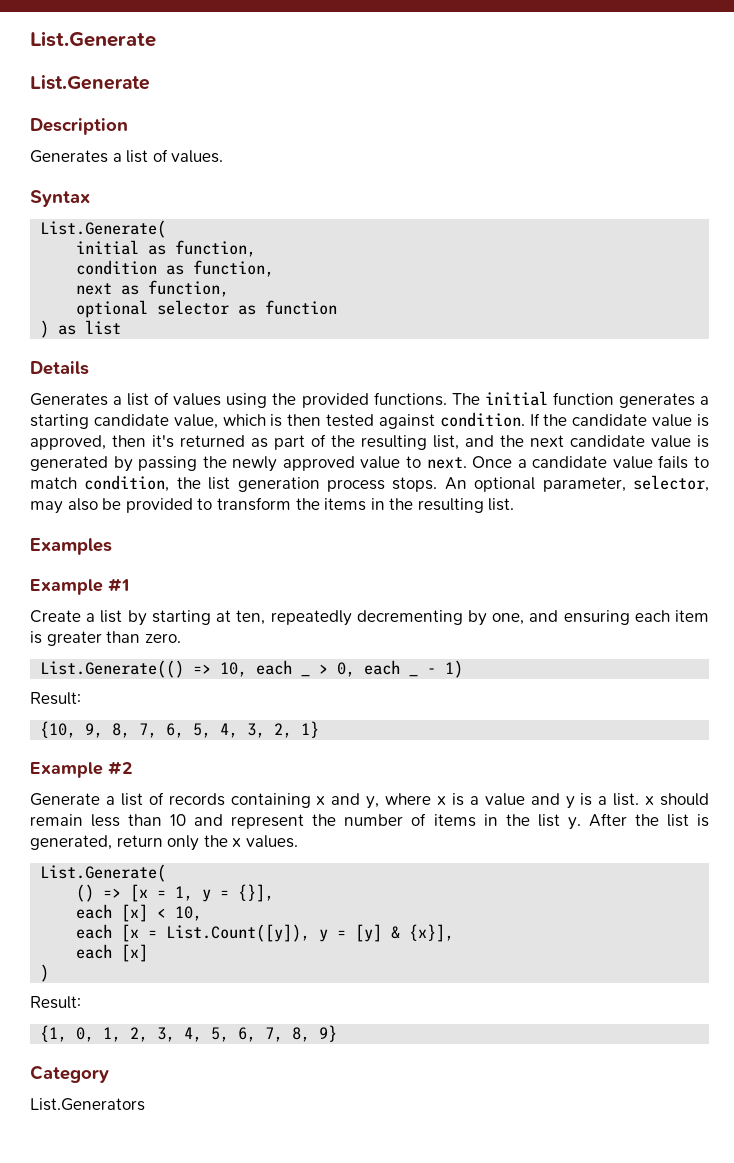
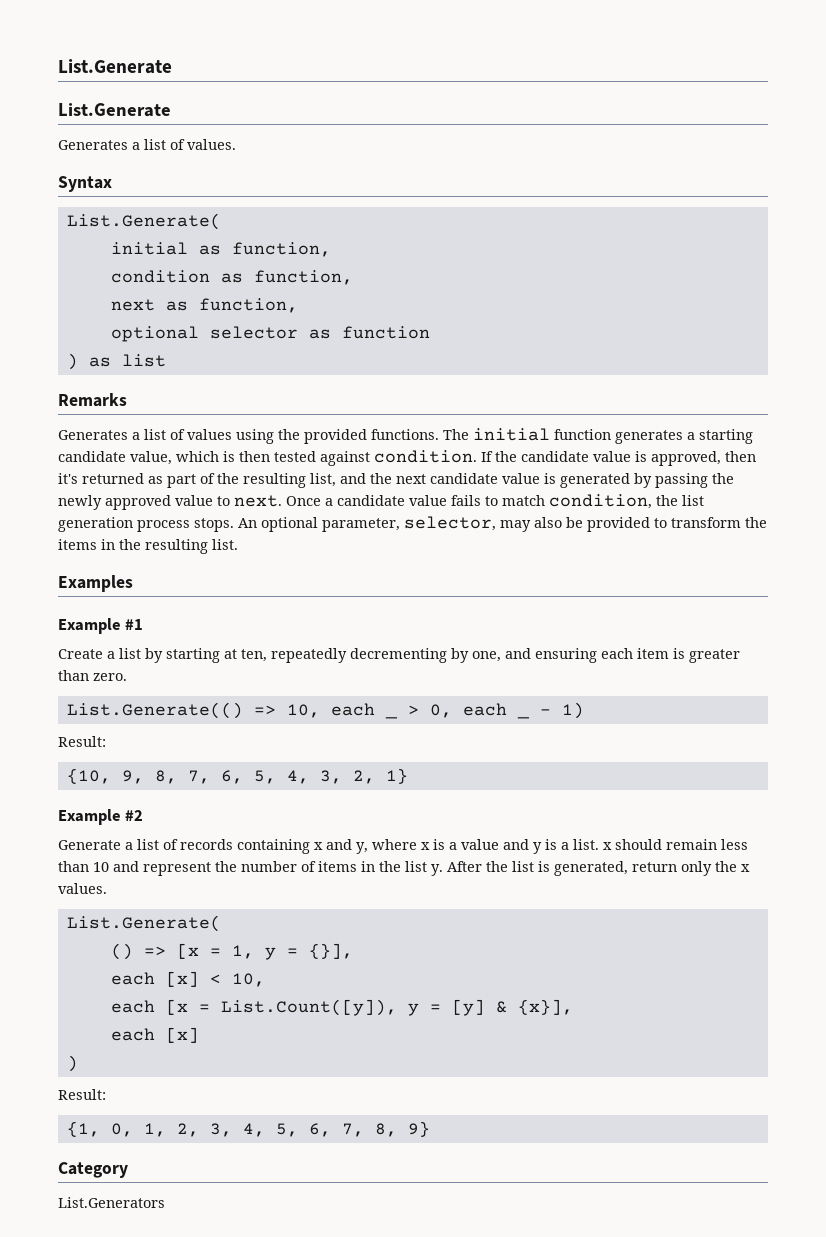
[30,118,128,135] // Description -> (171, 110) none
[30,361,89,375] Details -> [58,393,127,407] Remarks

